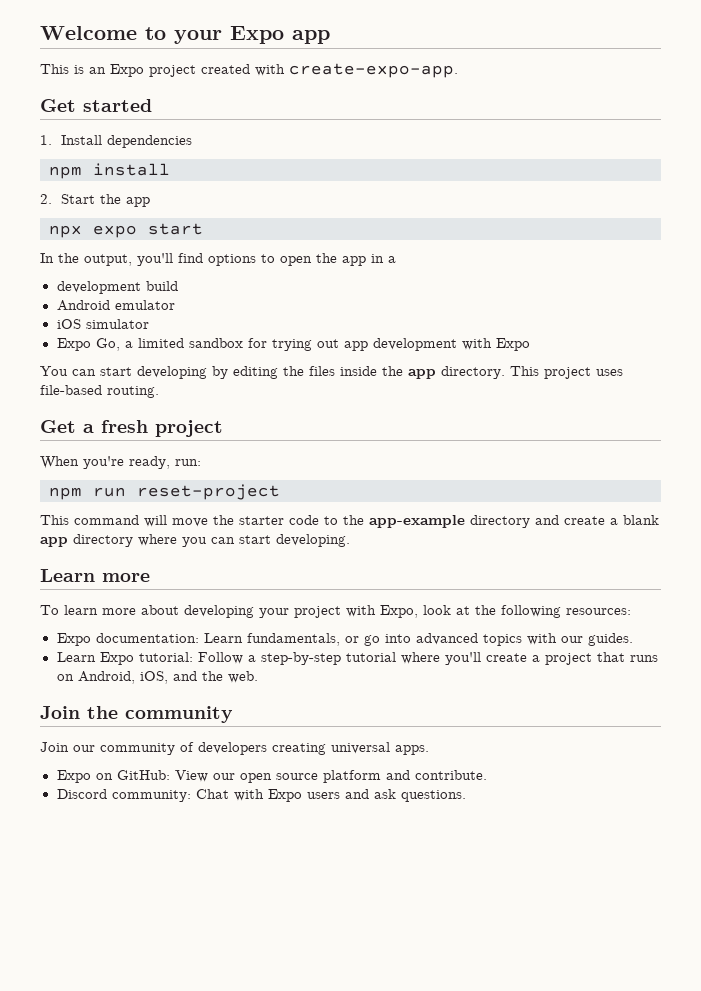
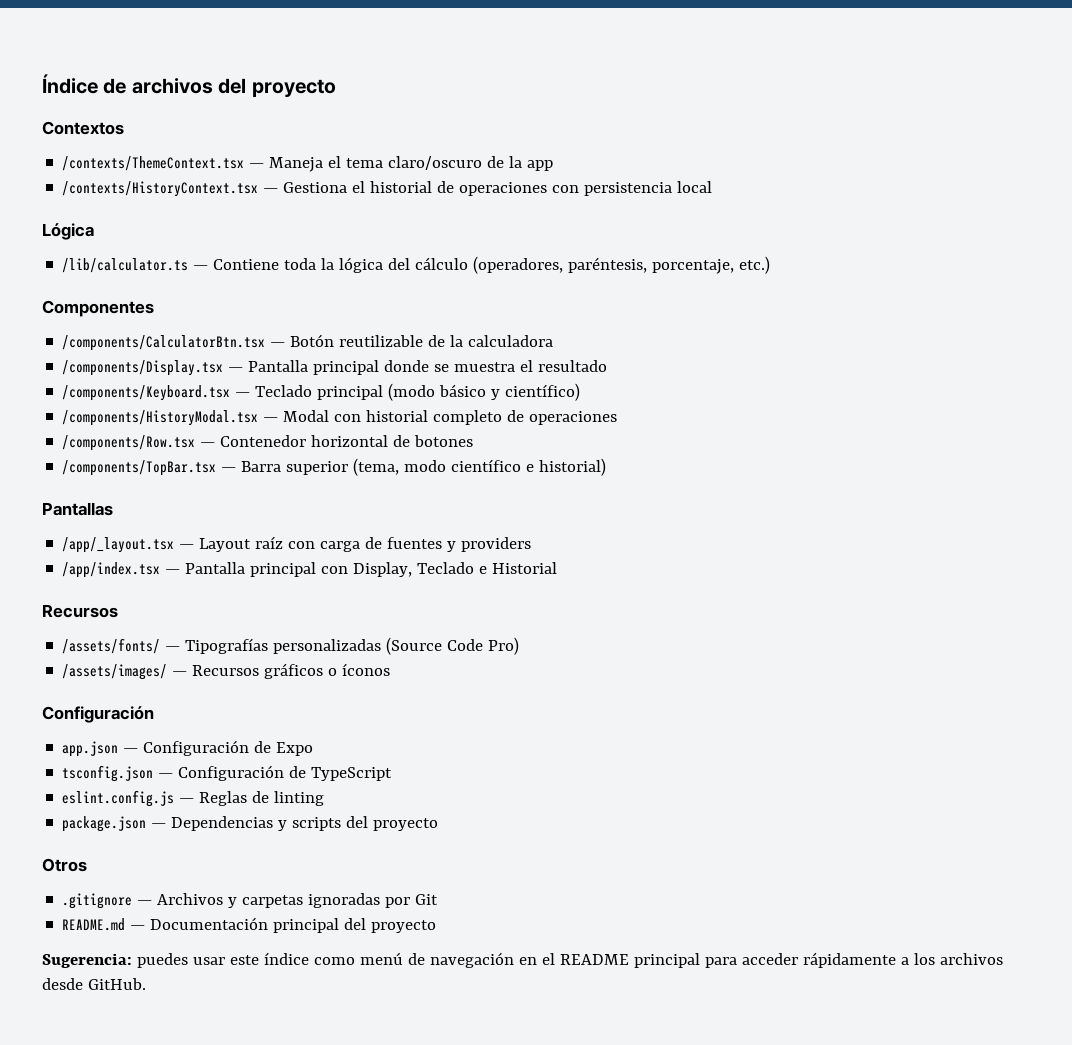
[40,26,330,44] [40,63,458,78] [40,99,152,112] [40,135,192,148] [49,163,170,179] [40,194,150,207] [49,223,203,238] [40,253,396,266] [56,281,178,294] [56,300,175,311] [56,319,149,329] [56,338,530,351] [40,366,623,379] [40,385,159,398] [40,420,223,437] [40,456,201,469] [49,484,280,500] [40,515,659,528] [40,534,350,547] [40,569,150,582] [40,605,631,618] [56,633,633,646] [56,652,658,665] [56,671,258,684] [40,706,233,723] [40,742,429,755] [56,770,487,783] [56,789,466,802] Welcome to your Expo app // This is an Expo project created with create-expo-app. // Get started // 1. Install dependencies // npm install // 2. Start the app // npx expo start // In the output, you'll find options to open the app in a // development build // Android emulator // iOS simulator // Expo Go, a limited sandbox for trying out app development with Expo // You can start developing by editing the files inside the app directory. This project uses file-based routing. // Get a fresh project // When you're ready, run: // npm run reset-project // This command will move the starter code to the app-example directory and create a blank app directory where you can start developing. // Learn more // To learn more about developing your project with Expo, look at the following resources: // Expo documentation: Learn fundamentals, or go into advanced topics with our guides. // Learn Expo tutorial: Follow a step-by-step tutorial where you'll create a project that runs on Android, iOS, and the web. // Join the community // Join our community of developers creating universal apps. // Expo on GitHub: View our open source platform and contribute. // Discord community: Chat with Expo users and ask questions. -> [42,74,336,97] [42,121,124,135] [62,156,554,172] [62,181,713,197] [42,223,94,240] [62,256,771,274] [42,300,154,317] [62,334,554,351] [62,360,608,376] [62,383,581,401] [62,410,618,426] [62,435,474,451] [62,458,607,476] [42,502,113,516] [62,536,532,553] [62,562,558,578] [42,604,118,618] [62,637,520,655] [62,663,391,680] [42,706,154,723] [62,740,314,757] [62,765,393,782] [62,790,325,807] [62,816,439,832] [42,858,87,872] [62,893,439,909] [62,917,437,933] [42,952,1003,968] [42,978,146,990] Índice de archivos del proyecto // Contextos // /contexts/ThemeContext.tsx — Maneja el tema claro/oscuro de la app // /contexts/HistoryContext.tsx — Gestiona el historial de operaciones con persistencia local // Lógica // /lib/calculator.ts — Contiene toda la lógica del cálculo (operadores, paréntesis, porcentaje, etc.) // Componentes // /components/CalculatorBtn.tsx — Botón reutilizable de la calculadora // /components/Display.tsx — Pantalla principal donde se muestra el resultado // /components/Keyboard.tsx — Teclado principal (modo básico y científico) // /components/HistoryModal.tsx — Modal con historial completo de operaciones // /components/Row.tsx — Contenedor horizontal de botones // /components/TopBar.tsx — Barra superior (tema, modo científico e historial) // Pantallas // /app/_layout.tsx — Layout raíz con carga de fuentes y providers // /app/index.tsx — Pantalla principal con Display, Teclado e Historial // Recursos // /assets/fonts/ — Tipografías personalizadas (Source Code Pro) // /assets/images/ — Recursos gráficos o íconos // Configuración // app.json — Configuración de Expo // tsconfig.json — Configuración de TypeScript // eslint.config.js — Reglas de linting // package.json — Dependencias y scripts del proyecto // Otros // .gitignore — Archivos y carpetas ignoradas por Git // README.md — Documentación principal del proyecto // Sugerencia: puedes usar este índice como menú de navegación en el README principal para acceder rápidamente a los archivos desde GitHub.

